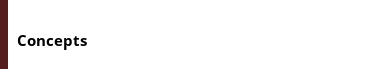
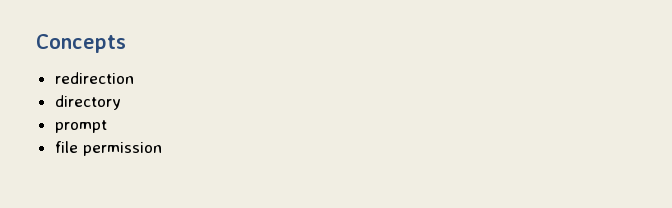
(87, 42) none -> [54,72,134,84] [54,95,121,110] [54,120,107,133] [54,141,162,156] // redirection // directory // prompt // file permission

